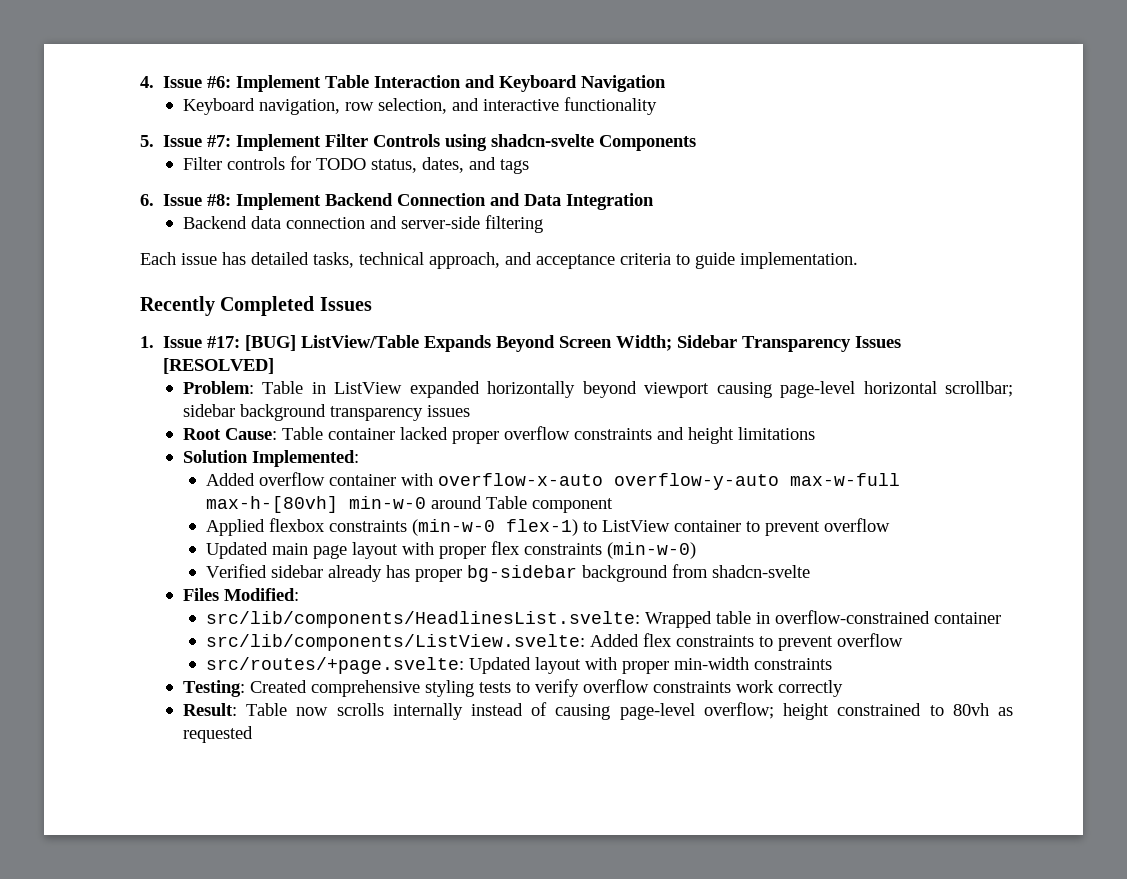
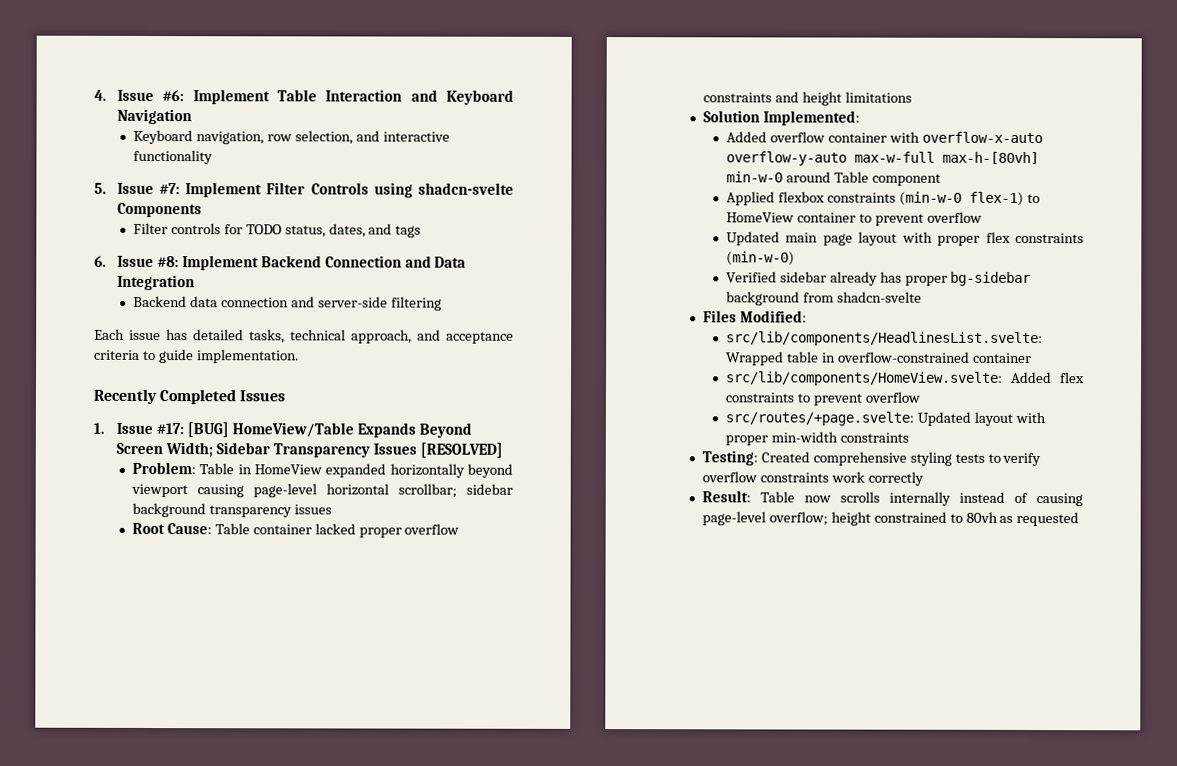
[301,335,420,348] ListView/Table -> [231,422,354,438] HomeView/Table
[334,382,403,394] ListView -> [253,464,322,475] HomeView
[601,520,670,532] ListView -> [725,212,794,223] HomeView
[205,634,585,651] src/lib/components/ListView.svelte: -> [724,371,1003,386] src/lib/components/HomeView.svelte:

